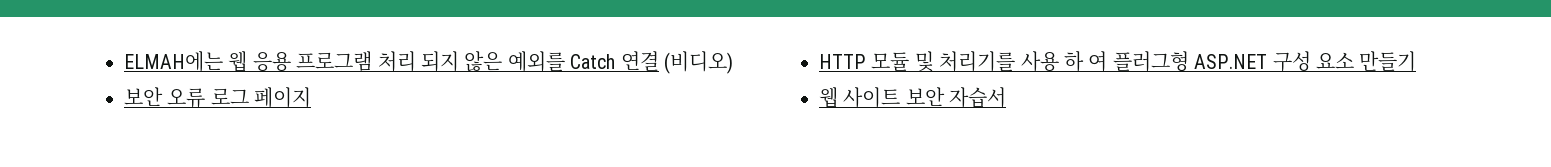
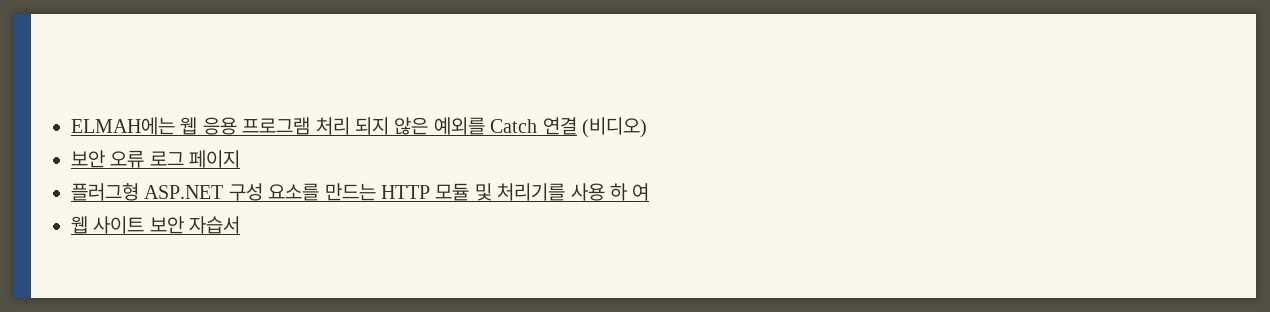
(312, 97) none -> [71,183,376,201] 플러그형 ASP.NET 구성 요소를 만드는
[1112,51,1417,72] 플러그형 ASP.NET 구성 요소 만들기 -> (650, 192) none

